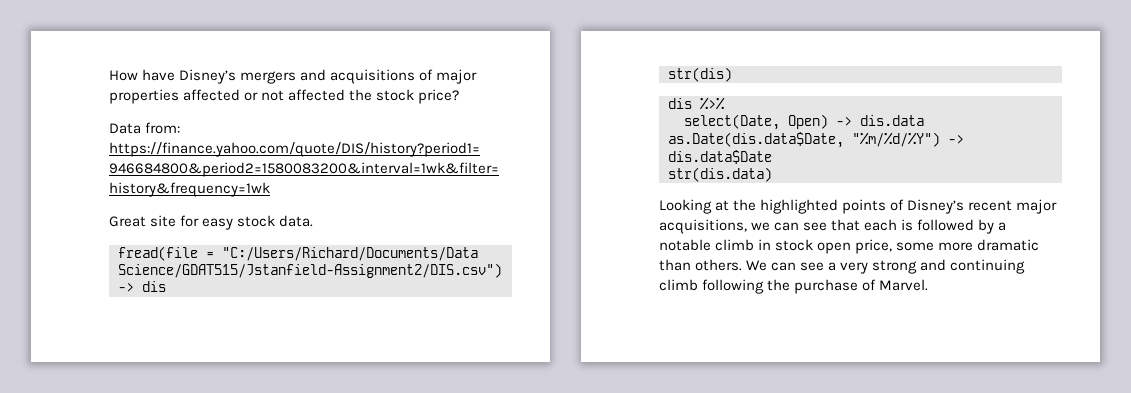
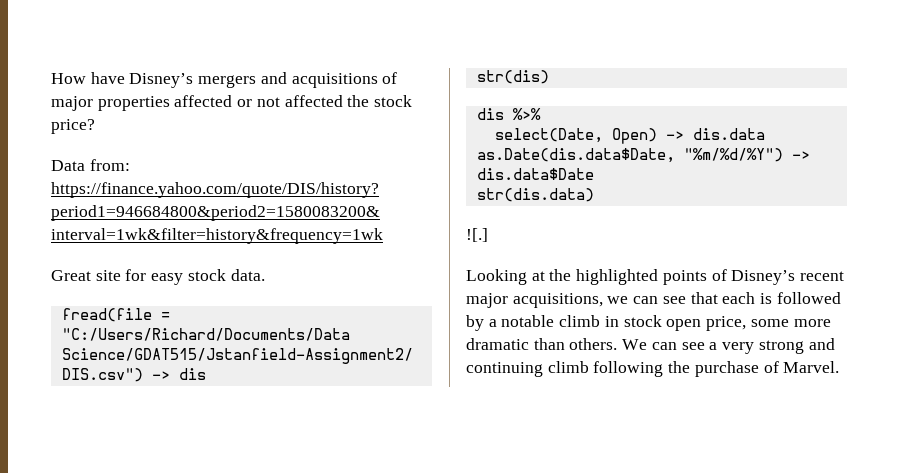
(772, 174) none -> [466,228,488,242] // ![.]

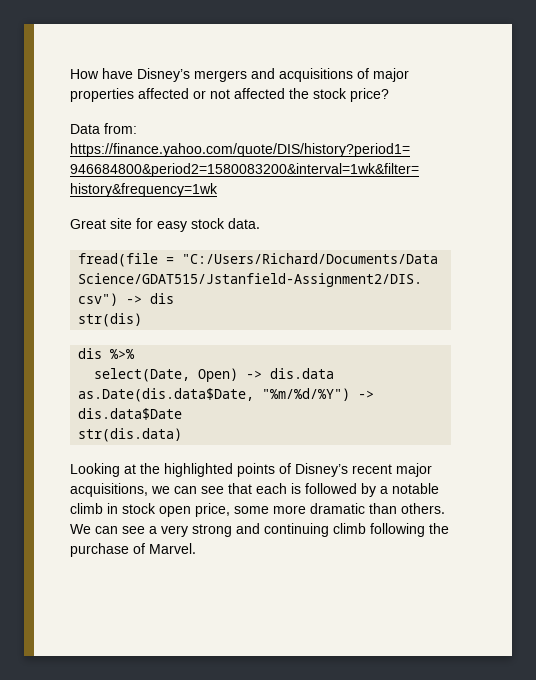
[466,228,488,242] // ![.] -> (183, 435) none

